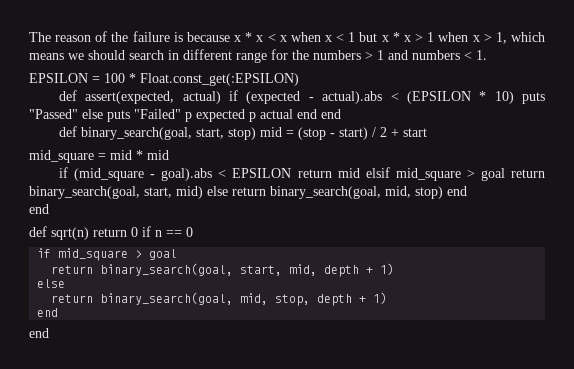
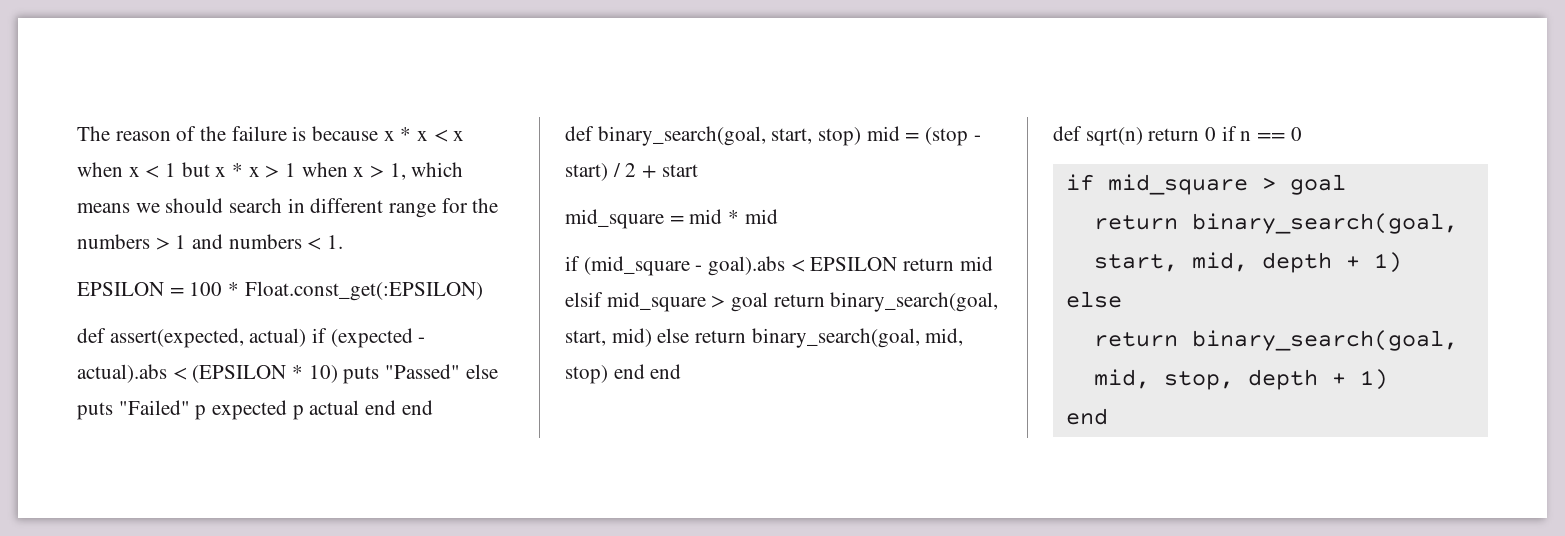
(467, 191) // -> (645, 371) none
[29,328,49,338] // end -> (1108, 416) none

